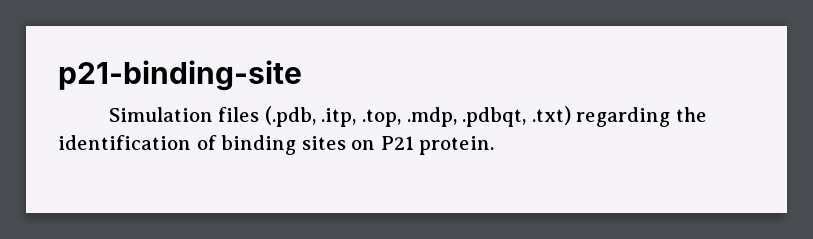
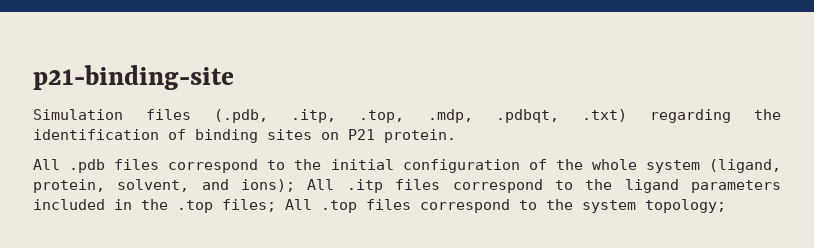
(495, 145) none -> [33,159,782,173] [33,179,782,193] [33,199,726,213] // All .pdb files correspond to the initial configuration of the whole system (ligand, protein, solvent, and ions); All .itp files correspond to the ligand parameters included in the .top files; All .top files correspond to the system topology;

